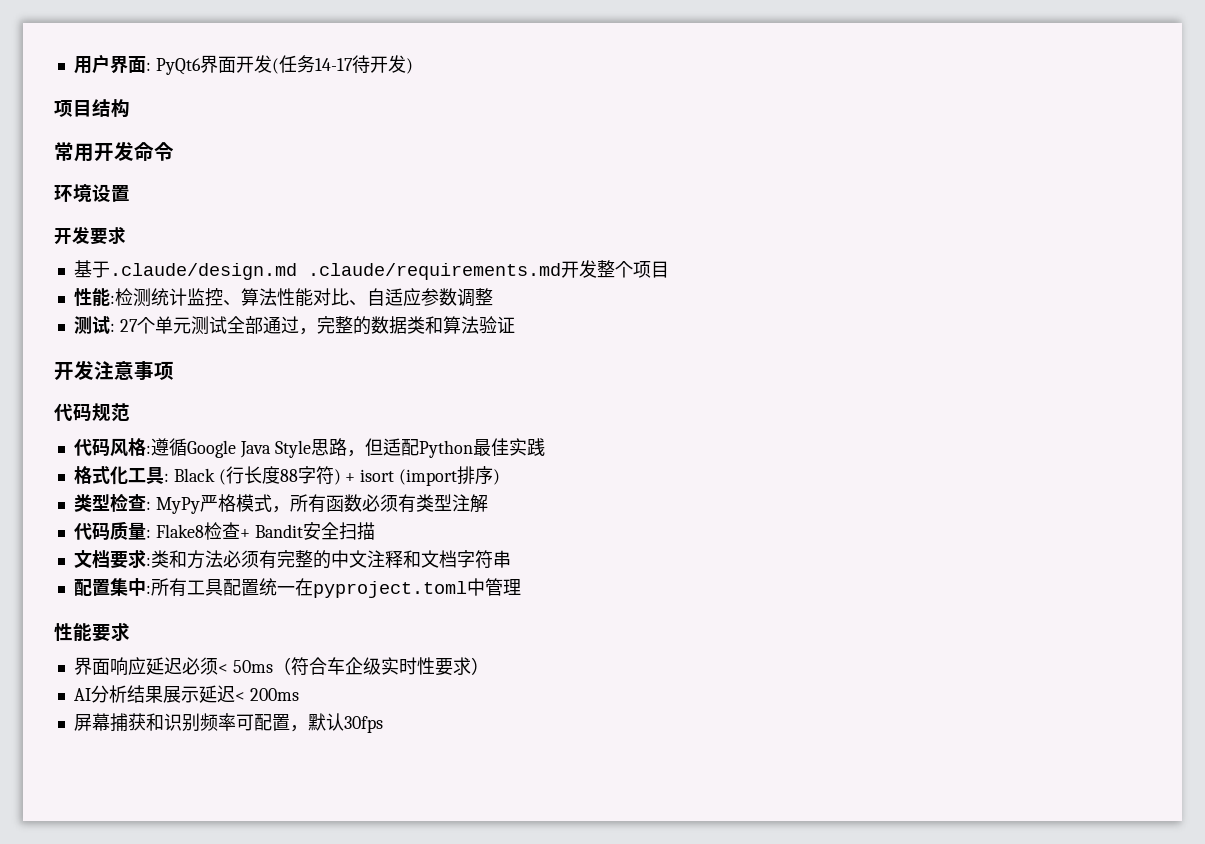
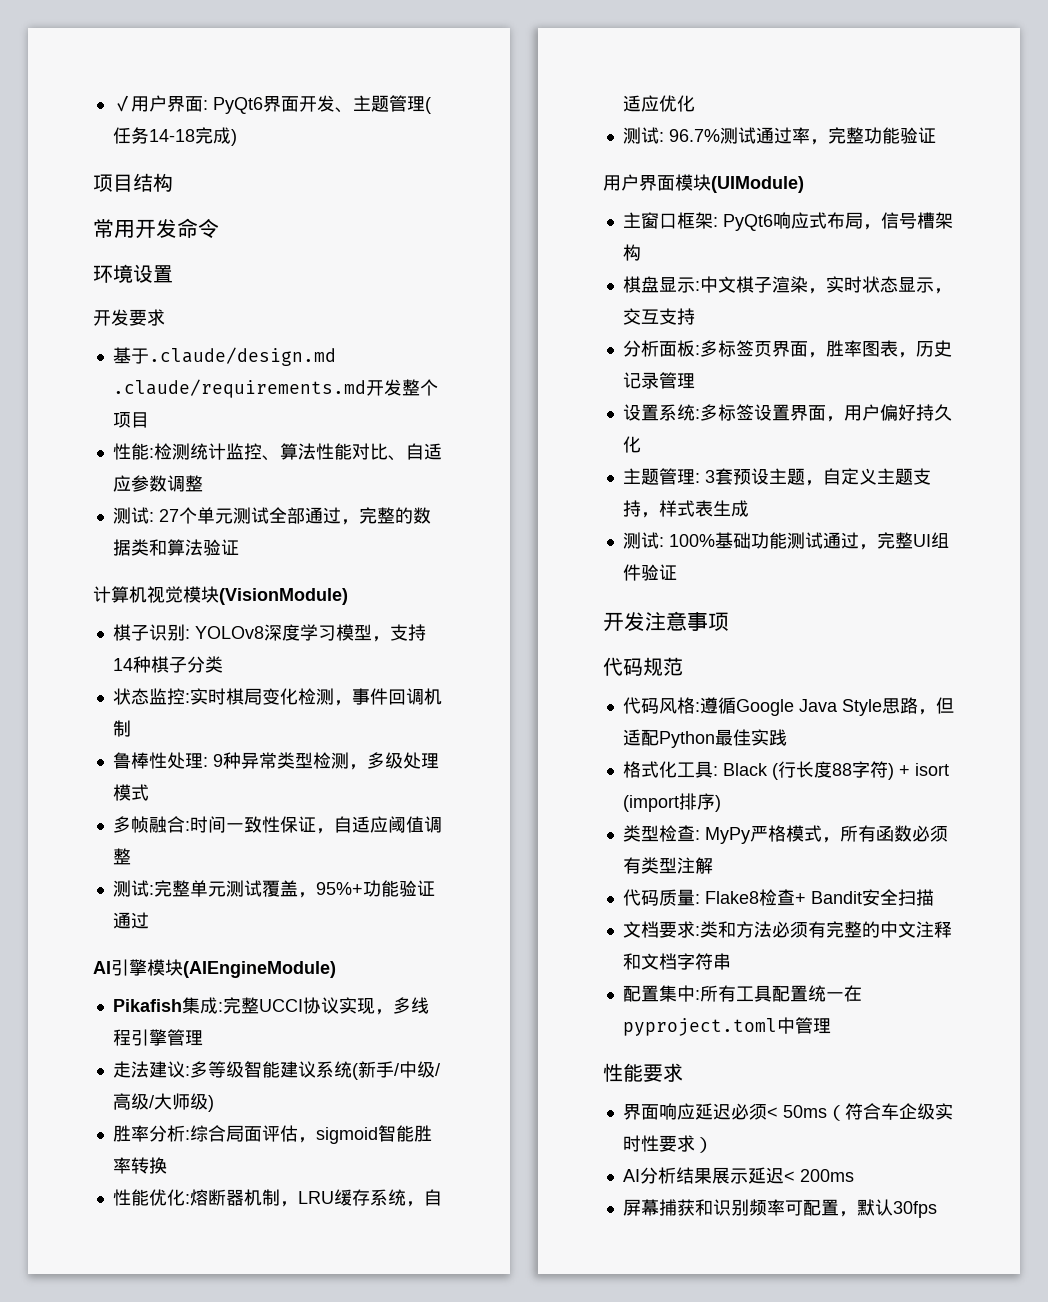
(73, 65) none -> [112,95,131,112] ✓
[271,55,406,74] (任务14-17待开发 -> [334,95,431,114] [112,127,231,144] 、主题管理(任务14-18完成
(515, 325) none -> [93,586,348,605] [112,624,426,642] [112,656,223,673] [112,688,442,706] [112,720,131,737] [112,752,439,770] [112,784,149,801] [112,816,442,834] [112,848,131,865] [112,880,435,898] [112,912,149,929] [93,959,336,978] [112,997,429,1015] [112,1029,203,1046] [112,1061,440,1080] [112,1093,214,1112] [112,1125,432,1144] [112,1157,167,1174] [112,1189,442,1207] [622,95,695,112] [622,127,936,145] [603,174,804,193] [622,212,953,231] [622,244,641,261] [622,276,952,294] [622,308,695,325] [622,340,952,358] [622,372,695,389] [622,404,952,422] [622,436,641,453] [622,468,931,486] [622,500,749,518] [622,532,949,550] [622,564,677,581] // 计算机视觉模块(VisionModule) // 棋子识别: YOLOv8深度学习模型，支持14种棋子分类 // 状态监控:实时棋局变化检测，事件回调机制 // 鲁棒性处理: 9种异常类型检测，多级处理模式 // 多帧融合:时间一致性保证，自适应阈值调整 // 测试:完整单元测试覆盖，95%+功能验证通过 // AI引擎模块(AIEngineModule) // Pikafish集成:完整UCCI协议实现，多线程引擎管理 // 走法建议:多等级智能建议系统(新手/中级/高级/大师级) // 胜率分析:综合局面评估，sigmoid智能胜率转换 // 性能优化:熔断器机制，LRU缓存系统，自适应优化 // 测试: 96.7%测试通过率，完整功能验证 // 用户界面模块(UIModule) // 主窗口框架: PyQt6响应式布局，信号槽架构 // 棋盘显示:中文棋子渲染，实时状态显示，交互支持 // 分析面板:多标签页界面，胜率图表，历史记录管理 // 设置系统:多标签设置界面，用户偏好持久化 // 主题管理: 3套预设主题，自定义主题支持，样式表生成 // 测试: 100%基础功能测试通过，完整UI组件验证

